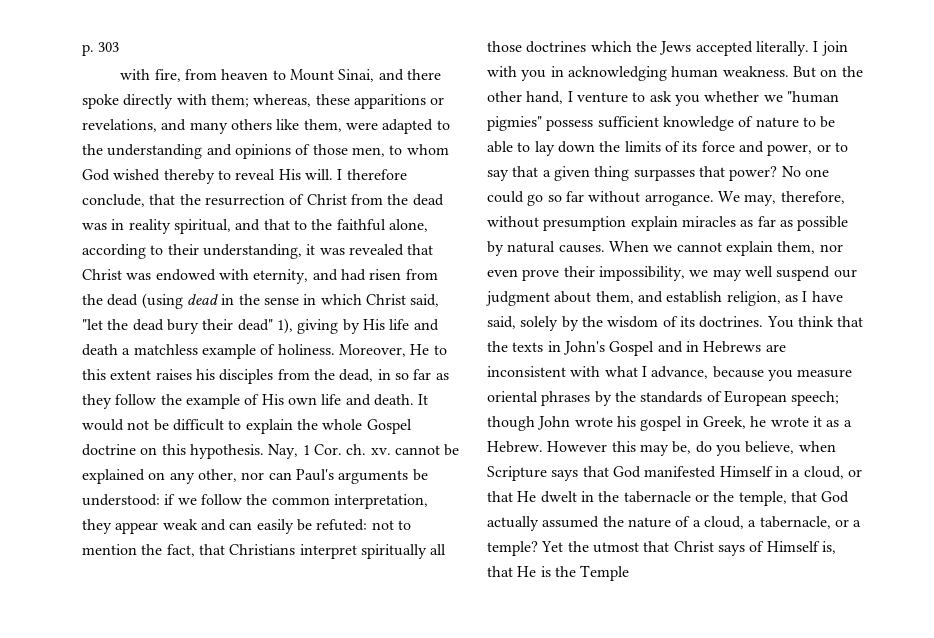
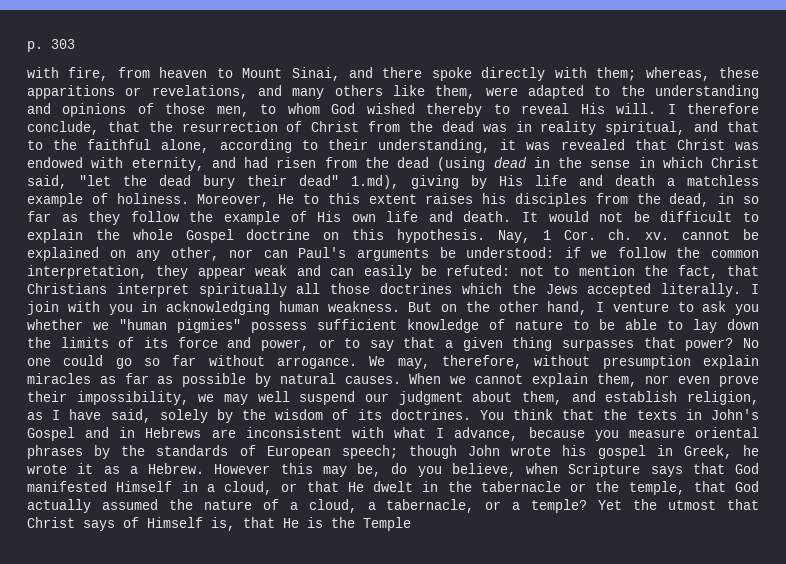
[276,318,293,334] 1), -> [351,175,399,189] 1.md),

